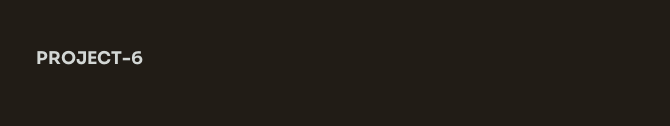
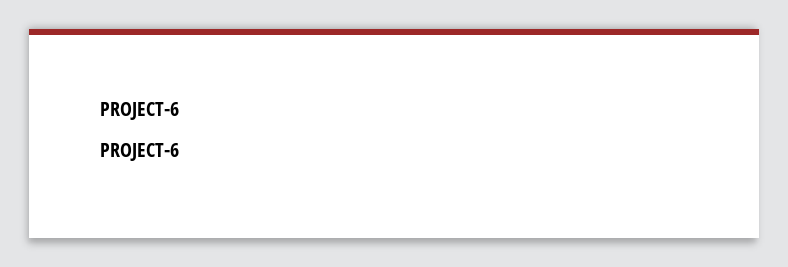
[36,50,143,65] PROJECT-6 -> [100,102,179,120] [100,143,179,161] PROJECT-6 // PROJECT-6

